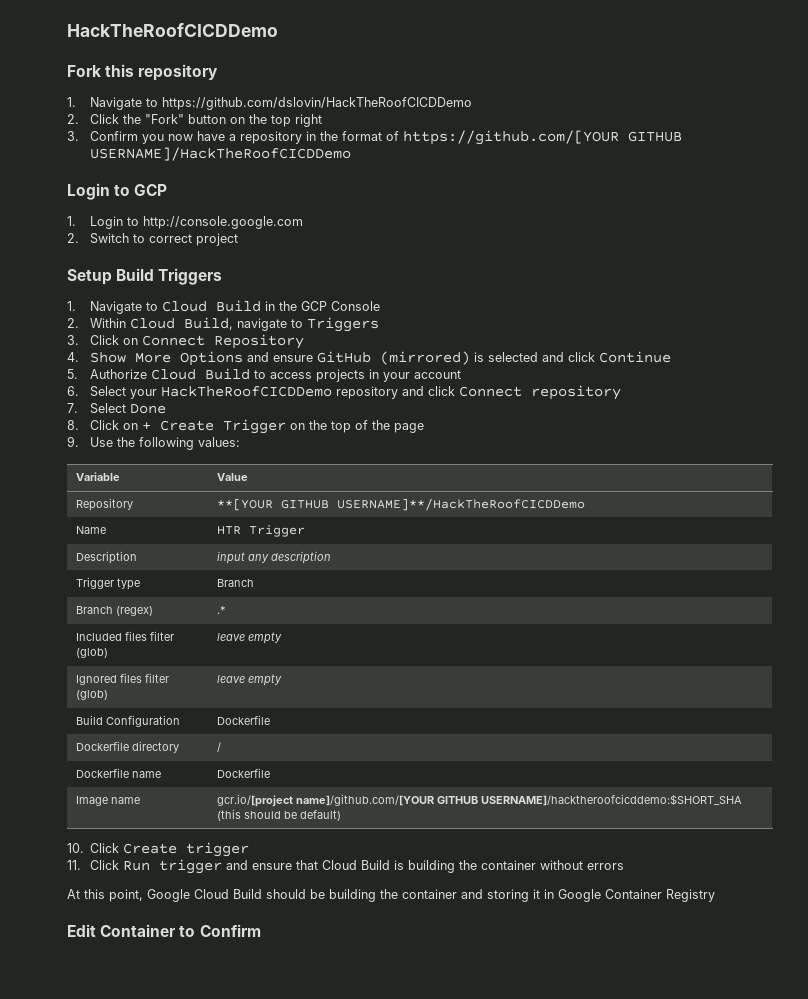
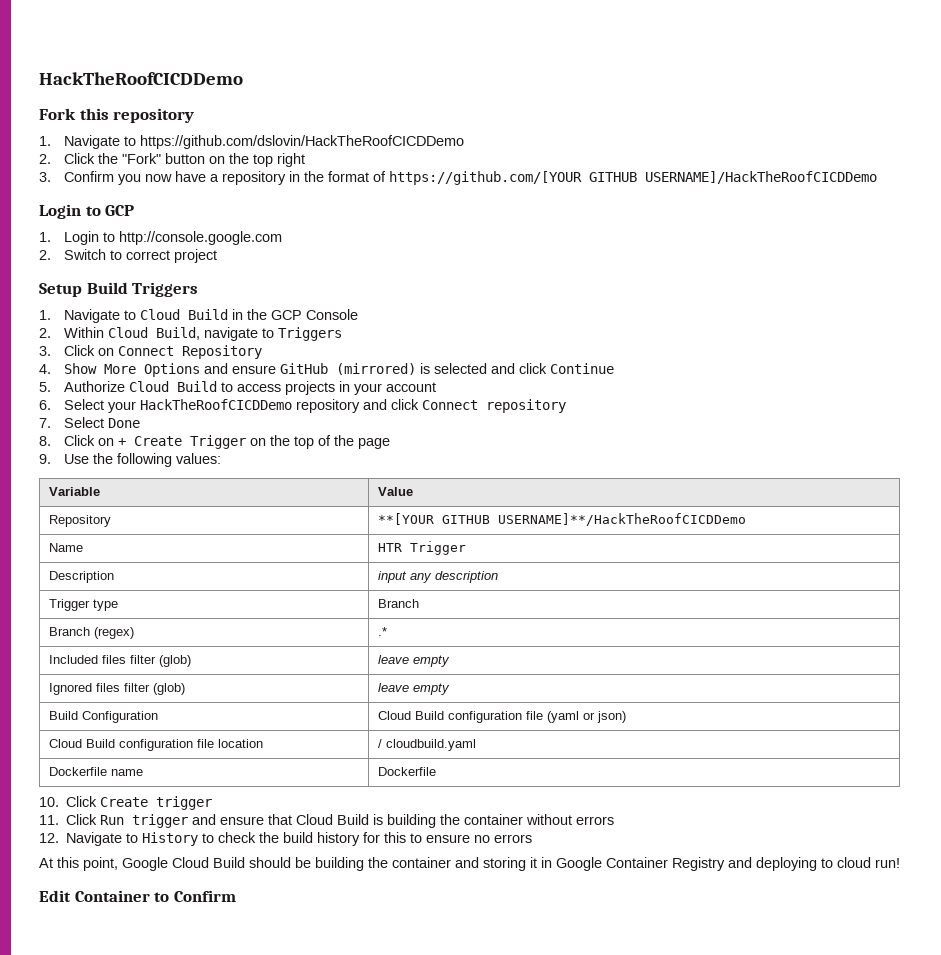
[217,715,271,725] [76,741,180,753] Dockerfile // Dockerfile directory -> [378,711,627,723] [49,739,264,751] Cloud Build configuration file (yaml or json) // Cloud Build configuration file location
(222, 747) none -> [386,739,477,751] cloudbuild.yaml
[76,796,141,806] [217,794,743,807] [217,809,342,821] // Image name | gcr.io/[project name]/github.com/[YOUR GITHUB USERNAME]/hacktheroofcicddemo:$SHORT_SHA (this should be default) -> (437, 771) none
(624, 866) none -> [39,832,533,846] // 12. Navigate to History to check the build history for this to ensure no errors
(715, 895) none -> [728,857,900,871] and deploying to cloud run!

